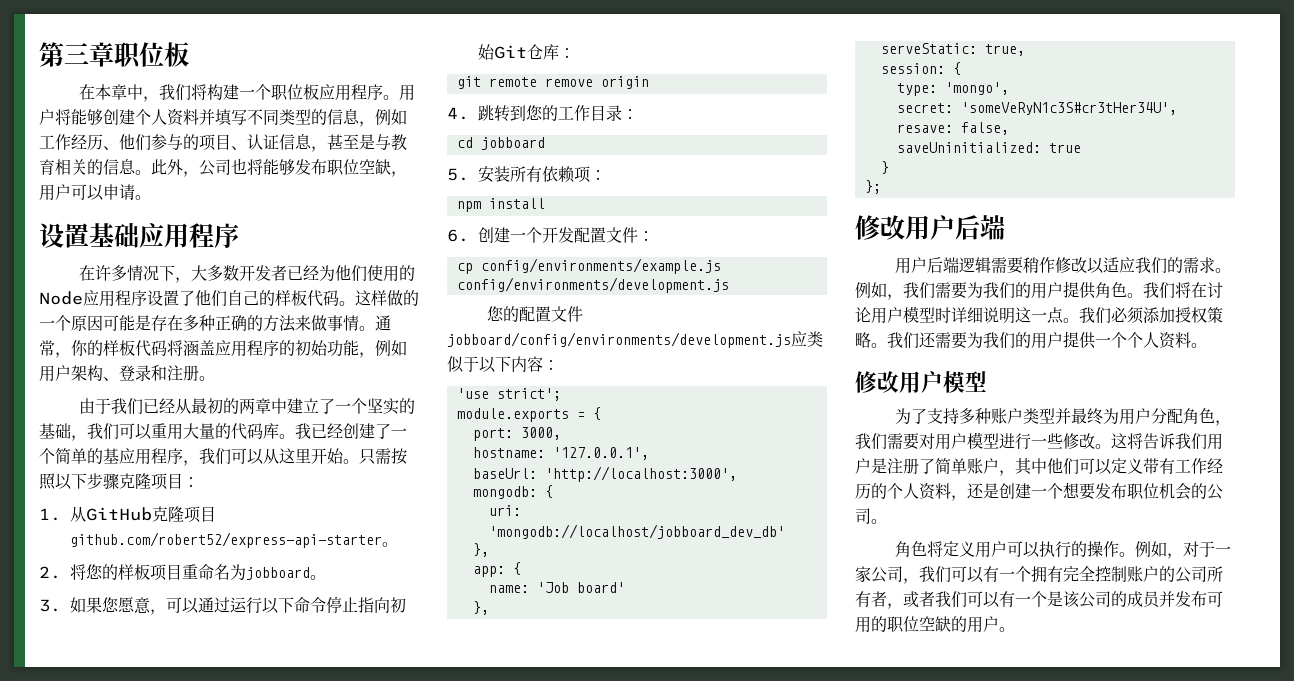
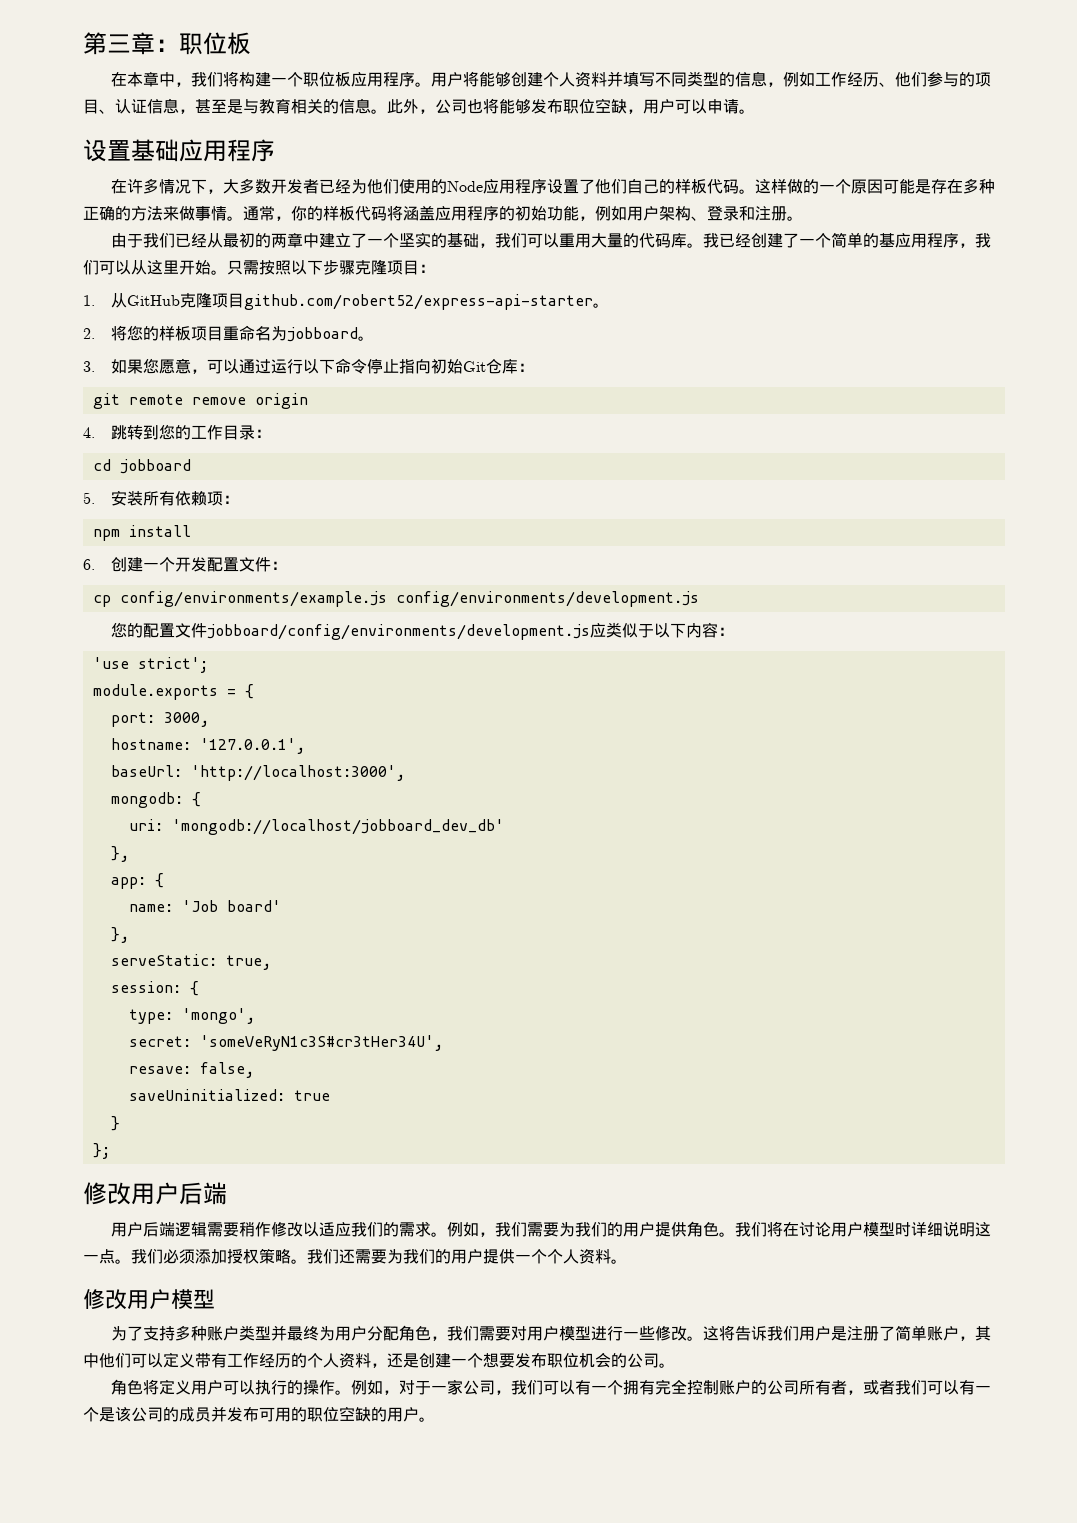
(114, 54) none -> [155,39,179,52] ：

